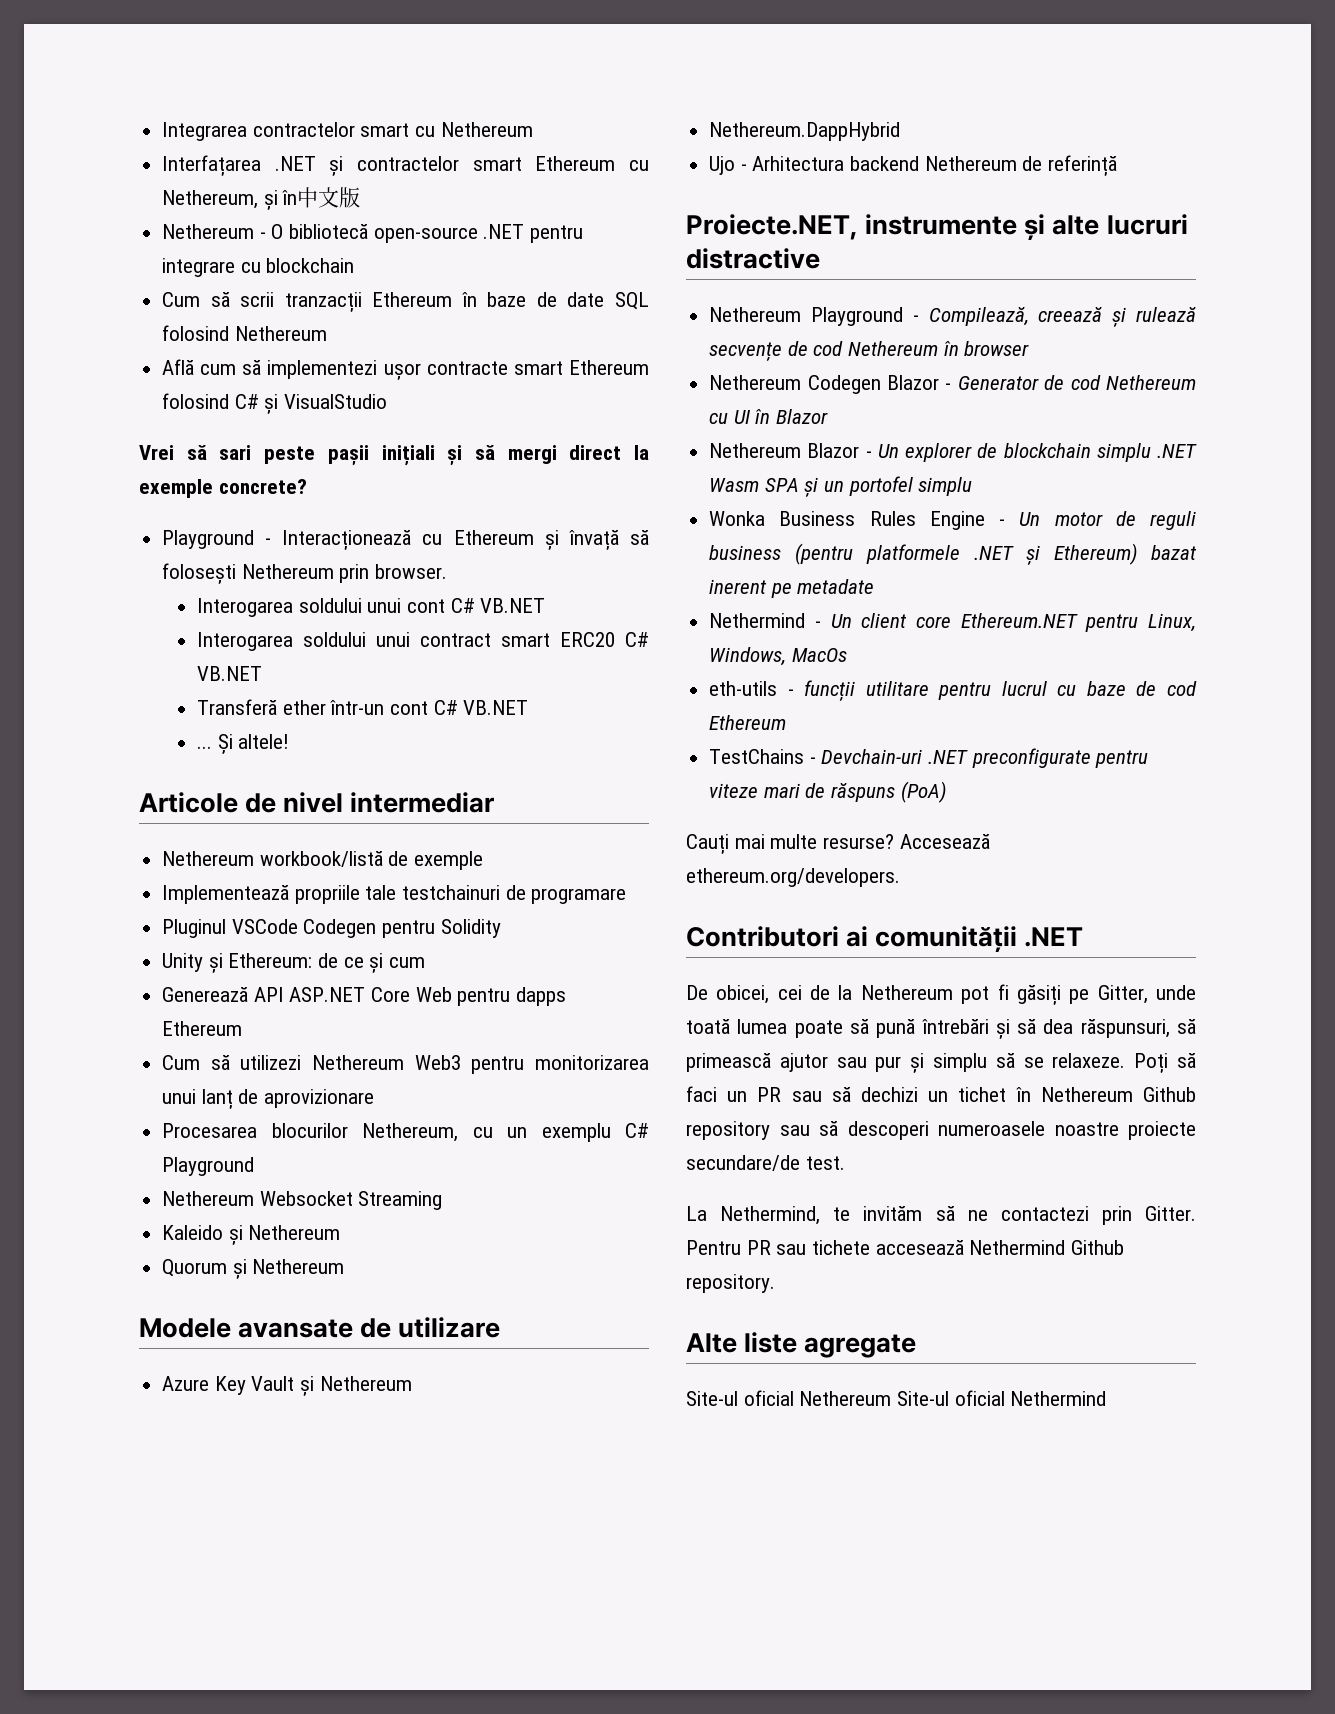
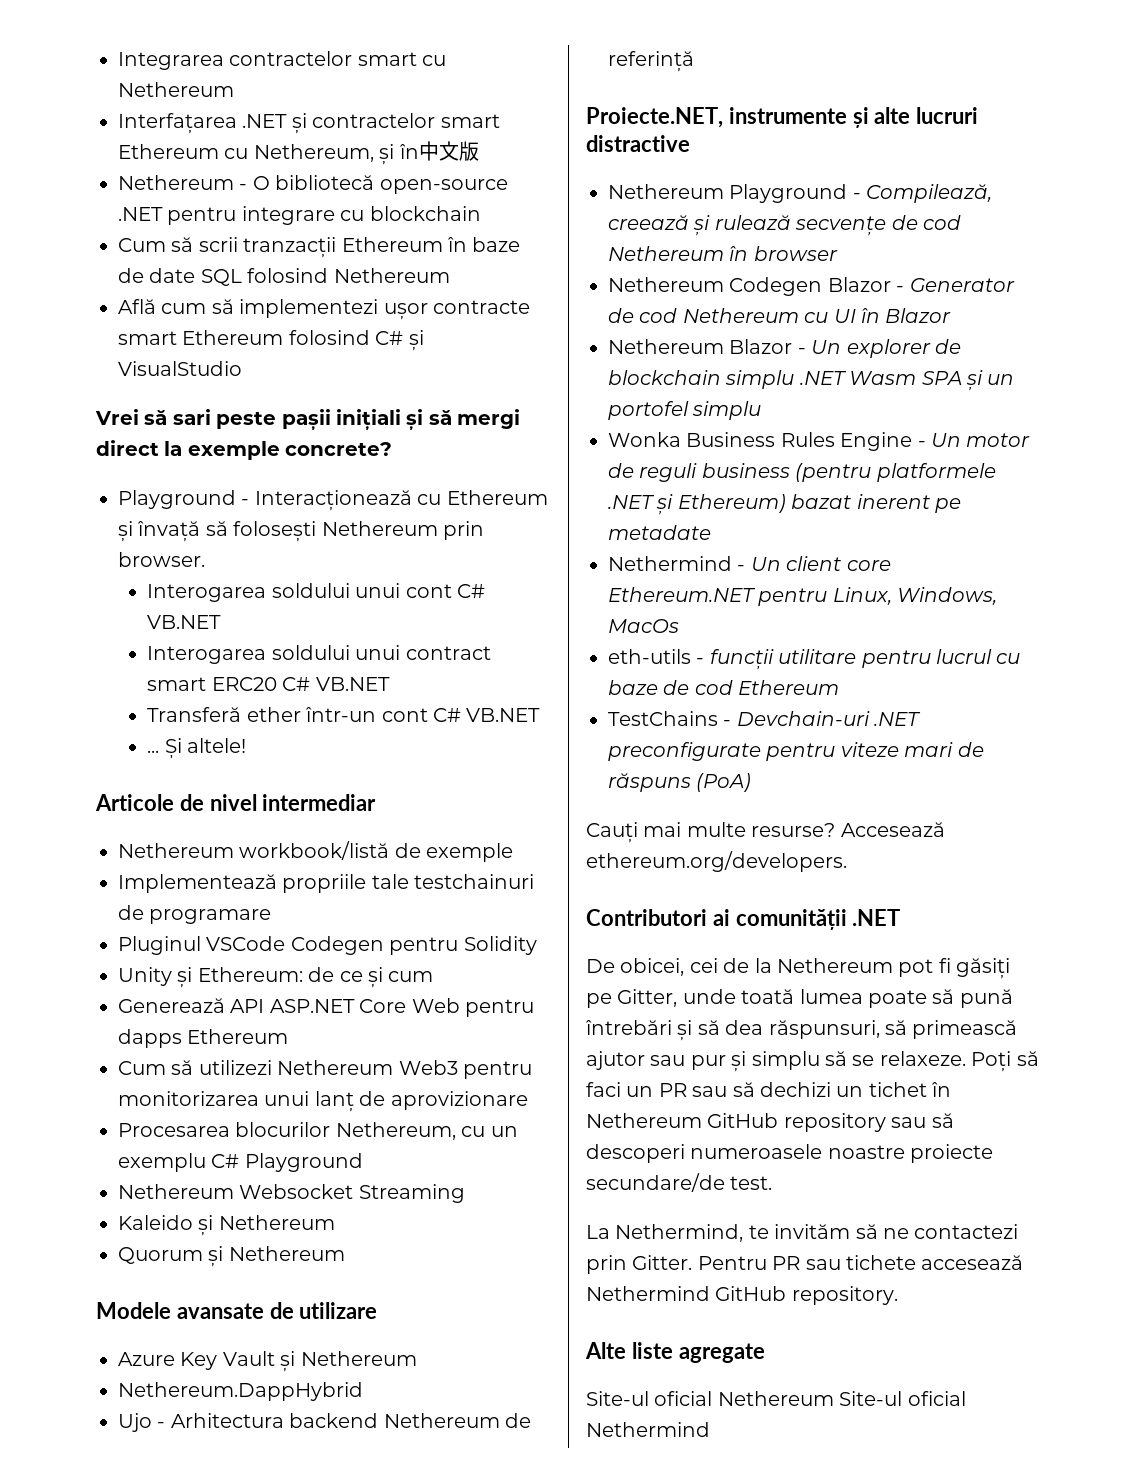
[1143,1087,1196,1102] Github -> [707,1113,779,1128] GitHub
[1071,1240,1125,1255] Github -> [715,1286,787,1301] GitHub

